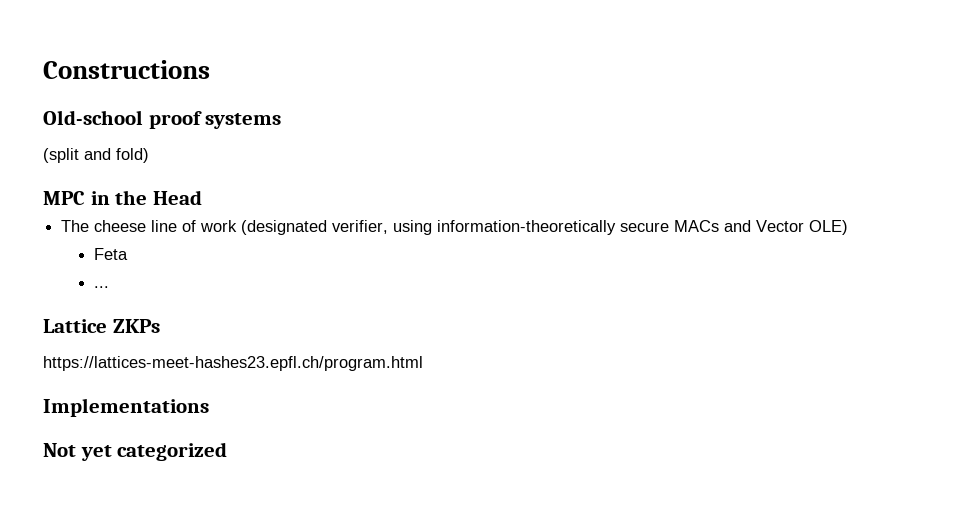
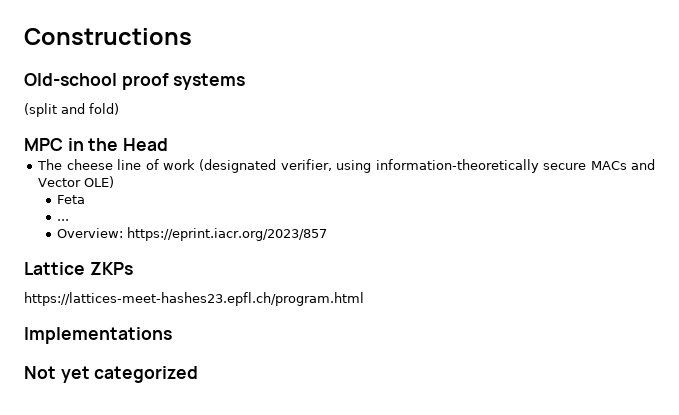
(109, 287) none -> [57,227,328,241] // Overview: https://eprint.iacr.org/2023/857

